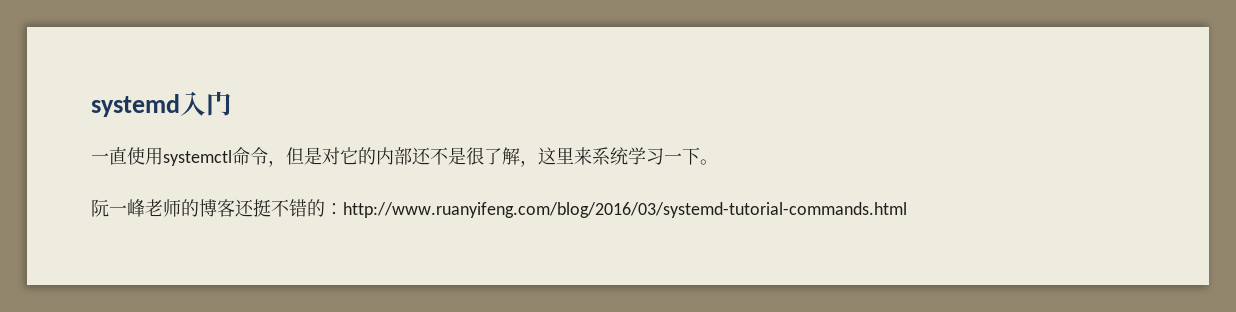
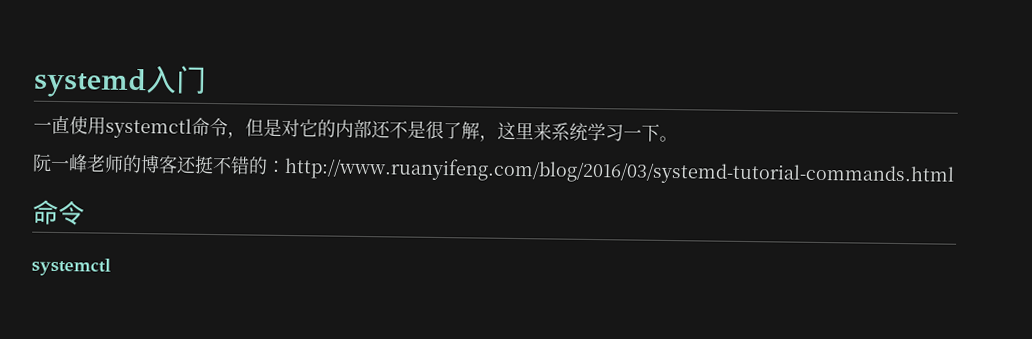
(907, 210) none -> [32,199,85,226] [31,257,111,277] // 命令 // systemctl

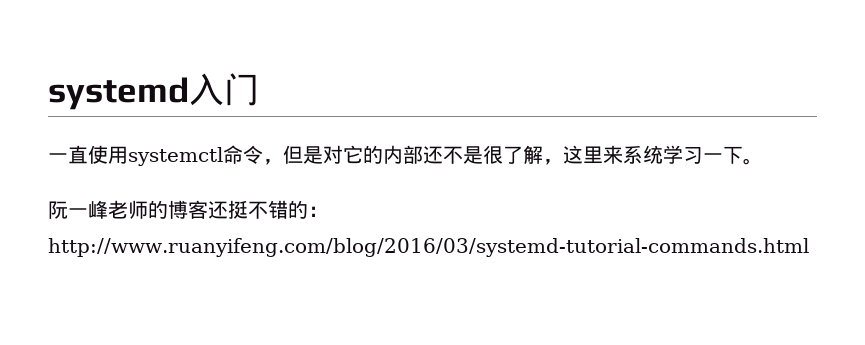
[32,199,85,226] [31,257,111,277] // 命令 // systemctl -> (809, 247) none

